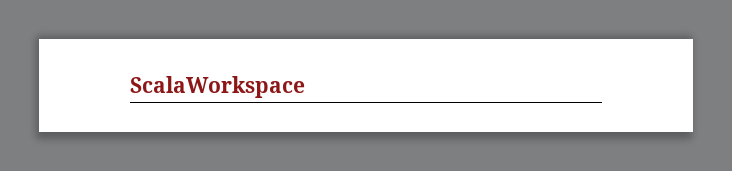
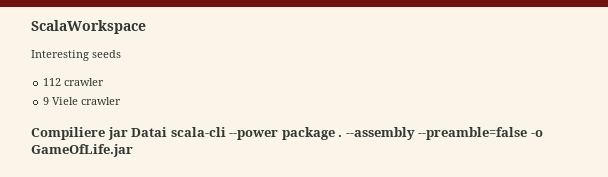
(305, 87) none -> [31,50,121,61] [43,78,105,86] [43,97,122,105] [31,127,543,140] [31,144,133,157] // Interesting seeds // 112 crawler // 9 Viele crawler // Compiliere jar Datai scala-cli --power package . --assembly --preamble=false -o GameOfLife.jar

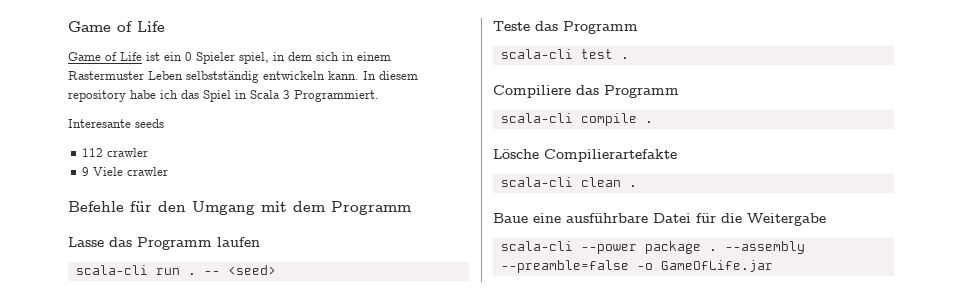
[31,20,146,34] [31,50,89,61] ScalaWorkspace // Interesting -> [68,21,165,32] [68,52,391,64] [68,71,418,83] [68,90,379,102] [68,119,131,128] Game of Life // Game of Life ist ein 0 Spieler spiel, in dem sich in einem Rastermuster Leben selbstständig entwickeln kann. In diesem repository habe ich das Spiel in Scala 3 Programmiert. // Interesante
[31,127,168,140] Compiliere jar Datai -> [68,201,411,215] [68,237,260,250] [75,265,276,275] [493,21,638,34] [500,49,629,59] [493,85,679,98] [500,113,653,126] [493,149,677,162] [500,177,637,187] [493,213,826,226] Befehle für den Umgang mit dem Programm // Lasse das Programm laufen // scala-cli run . -- <seed> // Teste das Programm // scala-cli test . // Compiliere das Programm // scala-cli compile . // Lösche Compilierartefakte // scala-cli clean . // Baue eine ausführbare Datei für die Weitergabe //

